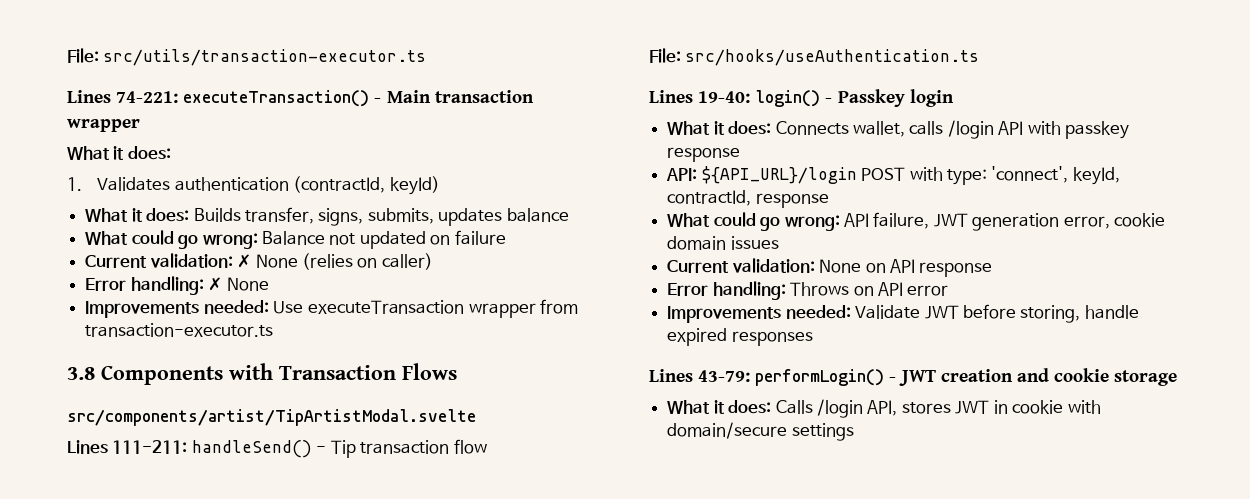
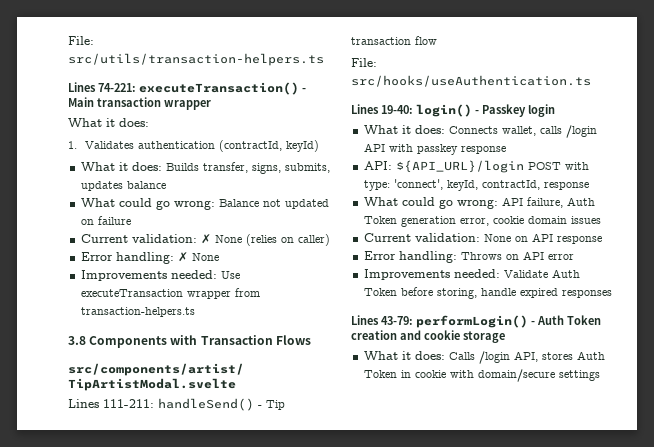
[67,48,427,66] File: src/utils/transaction-executor.ts -> [68,36,94,45] [68,53,324,66] File: src/utils/transaction-helpers.ts
[85,323,274,337] transaction-executor.ts -> [80,307,195,317] transaction-helpers.ts
[933,213,968,227] JWT -> [566,197,595,206] [363,216,397,224] Auth Token
[924,305,959,319] JWT -> [551,269,580,278] [363,288,397,296] Auth Token
[898,370,936,386] JWT -> [537,315,601,325] Auth Token
[955,400,990,414] JWT -> [576,351,605,360] [363,370,397,378] Auth Token

